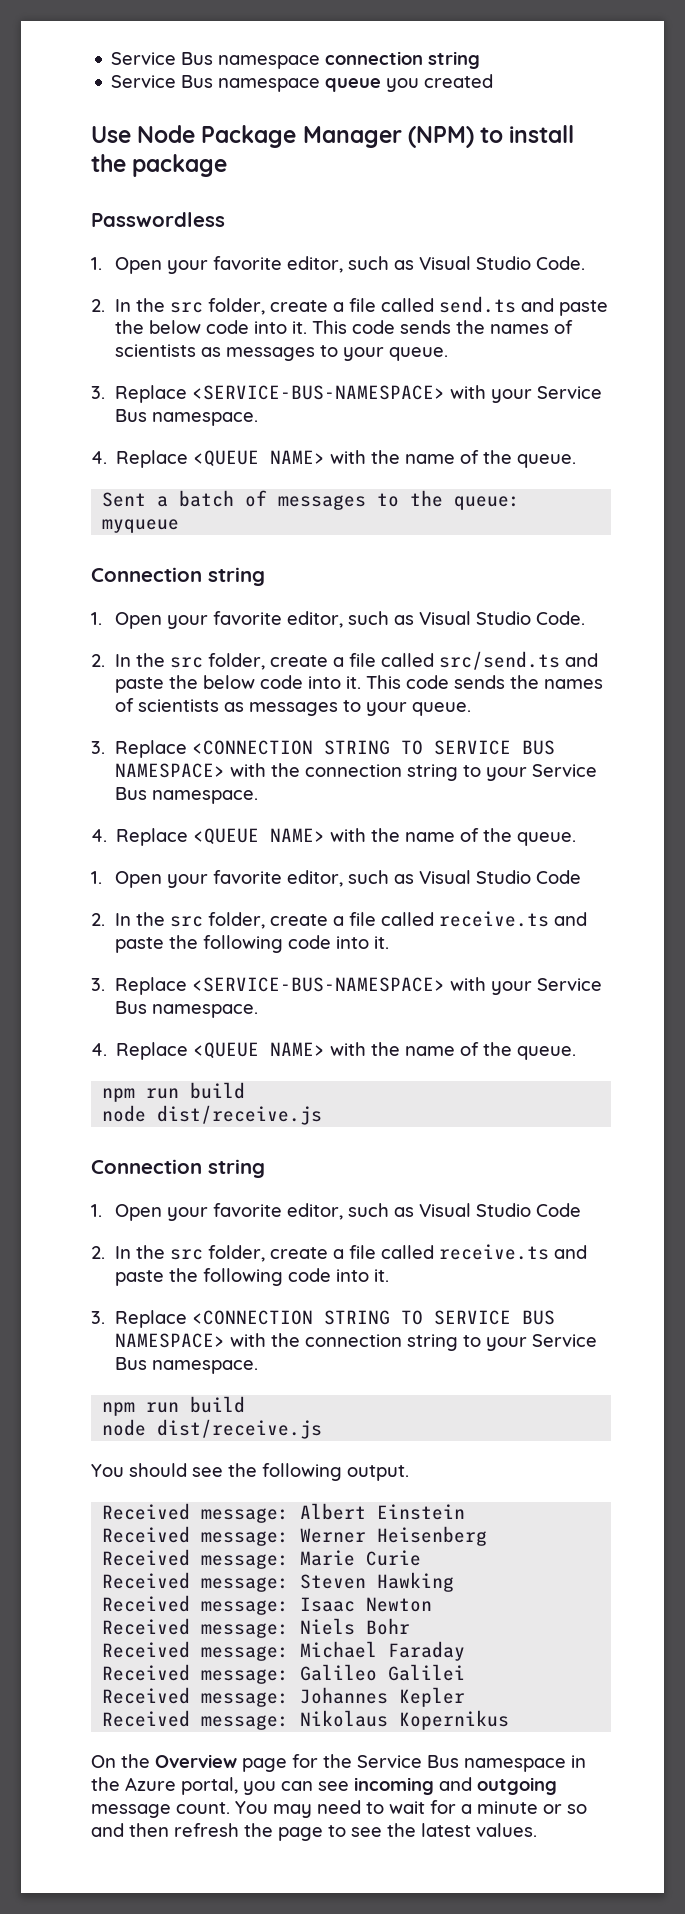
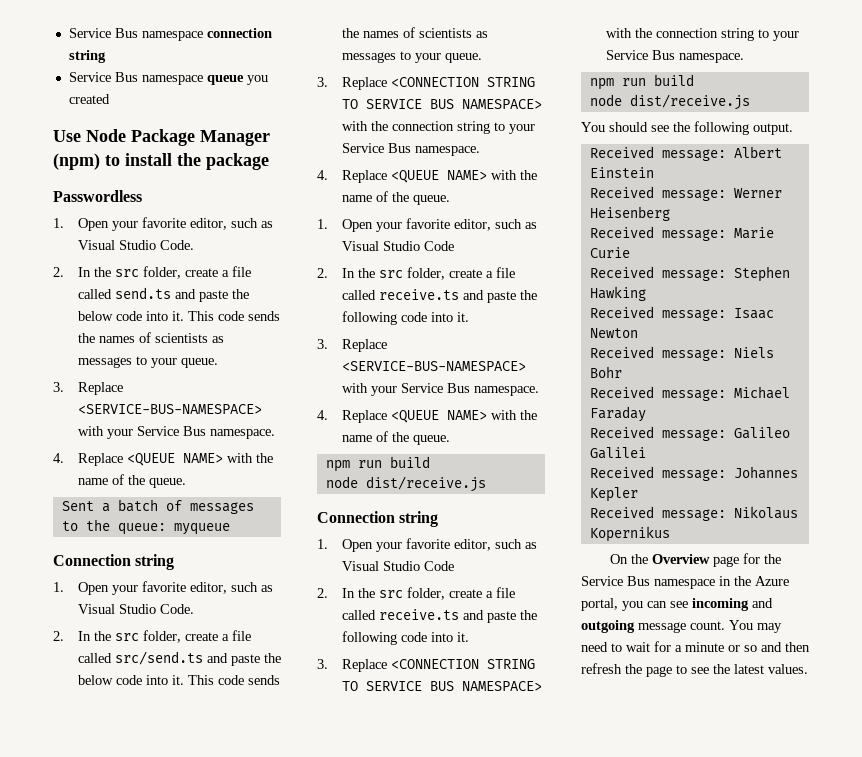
[407,126,474,148] (NPM) -> [53,153,100,170] (npm)
[300,1574,367,1589] Steven -> [733,266,790,282] Stephen

